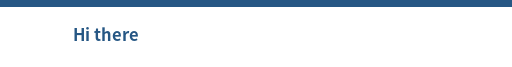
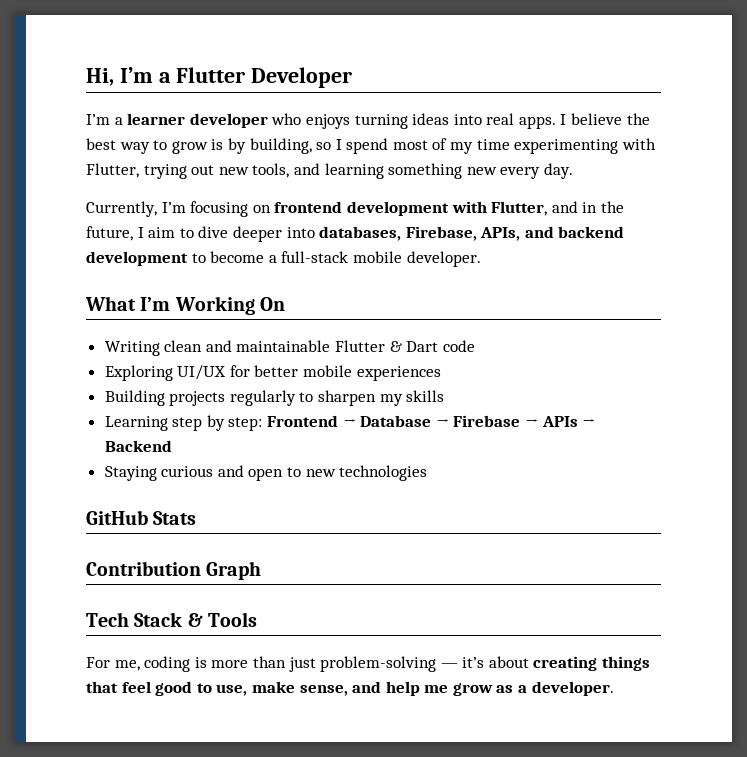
[73,27,140,41] Hi there -> [86,67,353,88] [86,113,650,129] [86,138,656,154] [86,163,573,179] [86,201,624,217] [86,226,625,242] [86,251,481,267] [85,296,286,315] [104,340,475,356] [104,365,441,381] [104,390,445,406] [104,415,596,431] [104,440,172,452] [104,465,428,481] [86,510,197,525] [86,561,262,580] [86,612,258,627] [86,656,651,672] [86,681,614,696] Hi, I’m a Flutter Developer // I’m a learner developer who enjoys turning ideas into real apps. I believe the best way to grow is by building, so I spend most of my time experimenting with Flutter, trying out new tools, and learning something new every day. // Currently, I’m focusing on frontend development with Flutter, and in the future, I aim to dive deeper into databases, Firebase, APIs, and backend development to become a full-stack mobile developer. // What I’m Working On // Writing clean and maintainable Flutter & Dart code // Exploring UI/UX for better mobile experiences // Building projects regularly to sharpen my skills // Learning step by step: Frontend → Database → Firebase → APIs → Backend // Staying curious and open to new technologies // GitHub Stats // Contribution Graph // Tech Stack & Tools // For me, coding is more than just problem-solving — it’s about creating things that feel good to use, make sense, and help me grow as a developer.

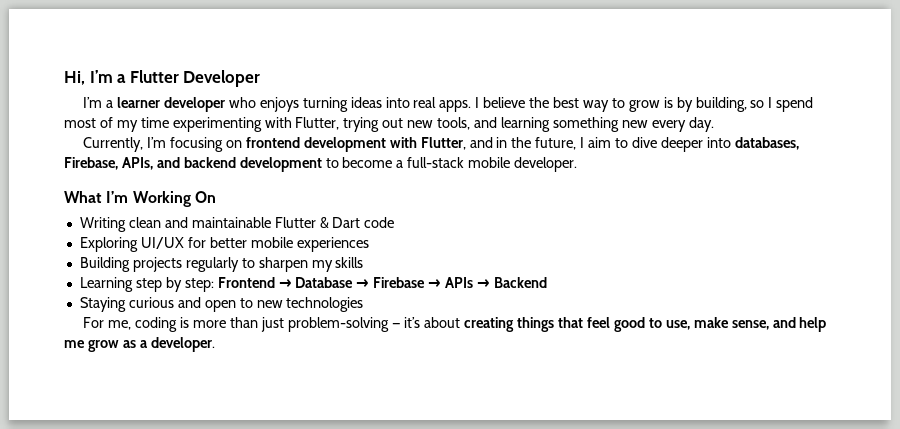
[86,510,197,525] [86,561,262,580] [86,612,258,627] // GitHub Stats // Contribution Graph // Tech Stack & Tools -> (364, 304) none

